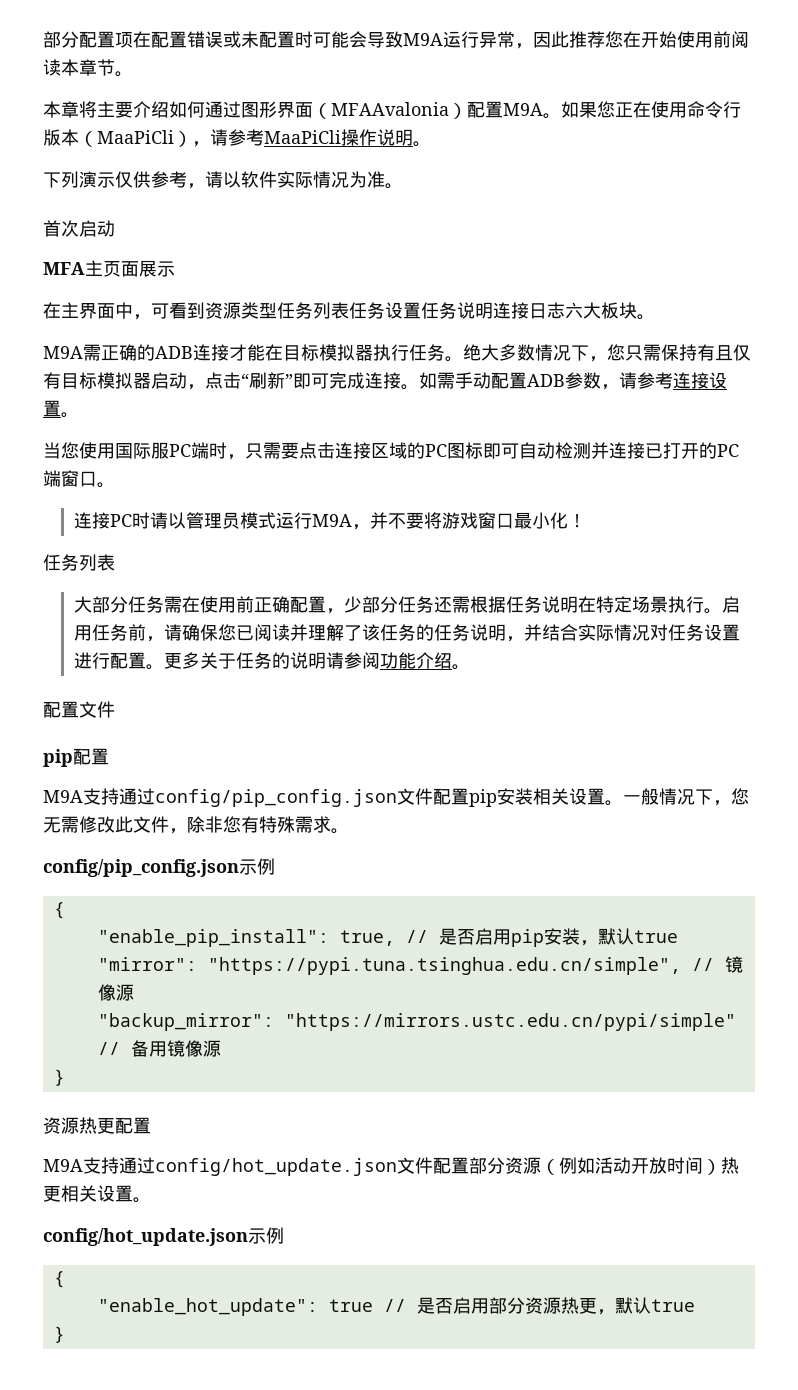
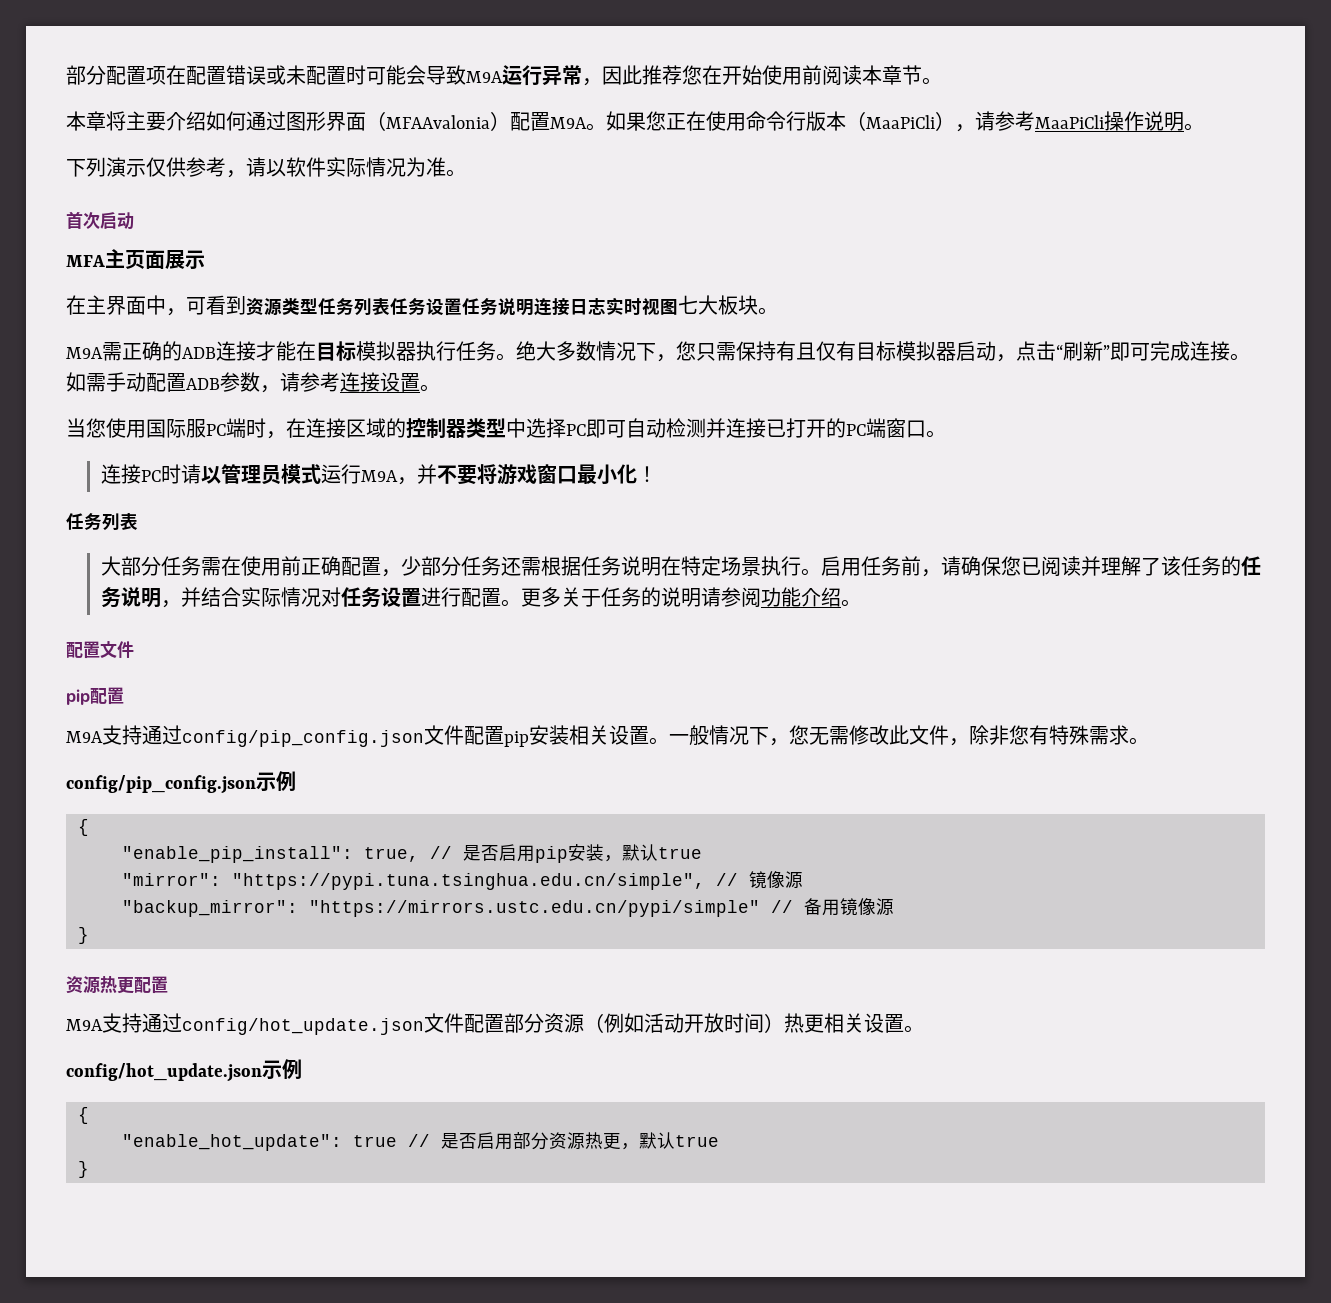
[565,302,583,319] 六 -> [606,295,698,316] 实时视图七
[245,442,483,459] 只需要点击连接区域的PC图标 -> [286,418,586,438] 在连接区域的控制器类型中选择PC

